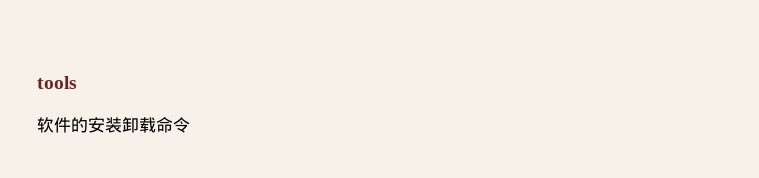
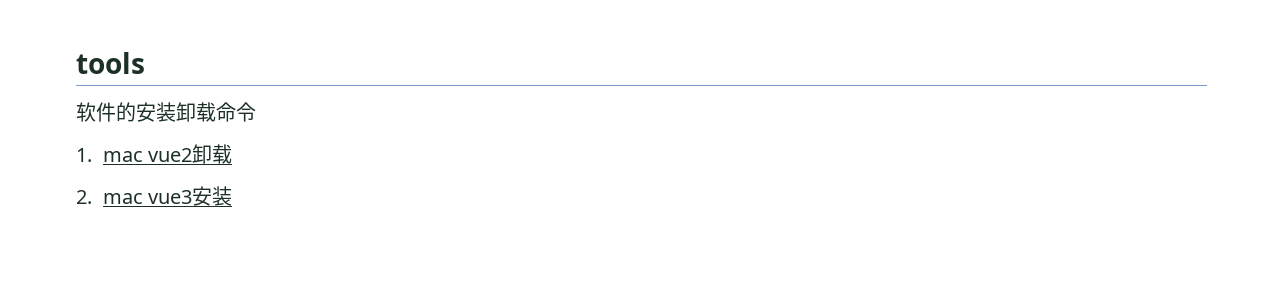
(190, 125) none -> [76,144,233,164] [76,186,233,206] // 1. mac vue2卸载 // 2. mac vue3安装

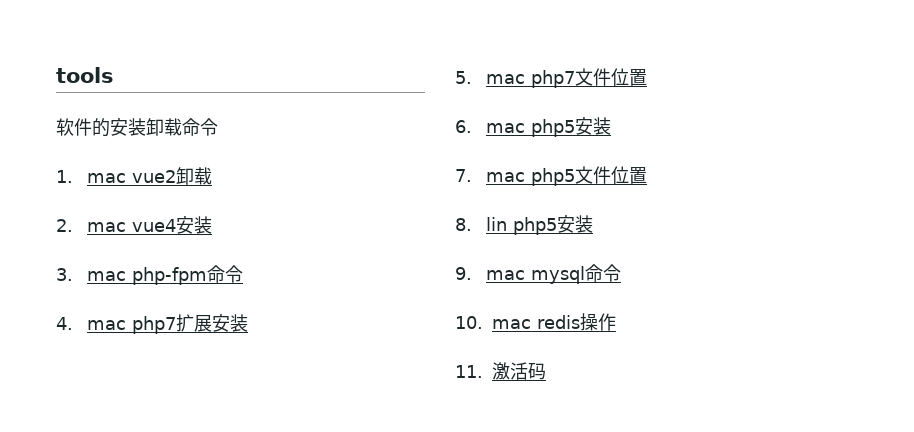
[148,186,233,206] vue3安装 -> [131,216,212,234] [56,265,243,285] [56,314,248,334] [455,68,647,88] [455,117,611,137] [455,166,647,186] [455,215,593,235] [455,264,621,284] [455,313,616,331] [455,362,546,380] vue4安装 // 3. mac php-fpm命令 // 4. mac php7扩展安装 // 5. mac php7文件位置 // 6. mac php5安装 // 7. mac php5文件位置 // 8. lin php5安装 // 9. mac mysql命令 // 10. mac redis操作 // 11.激活码

